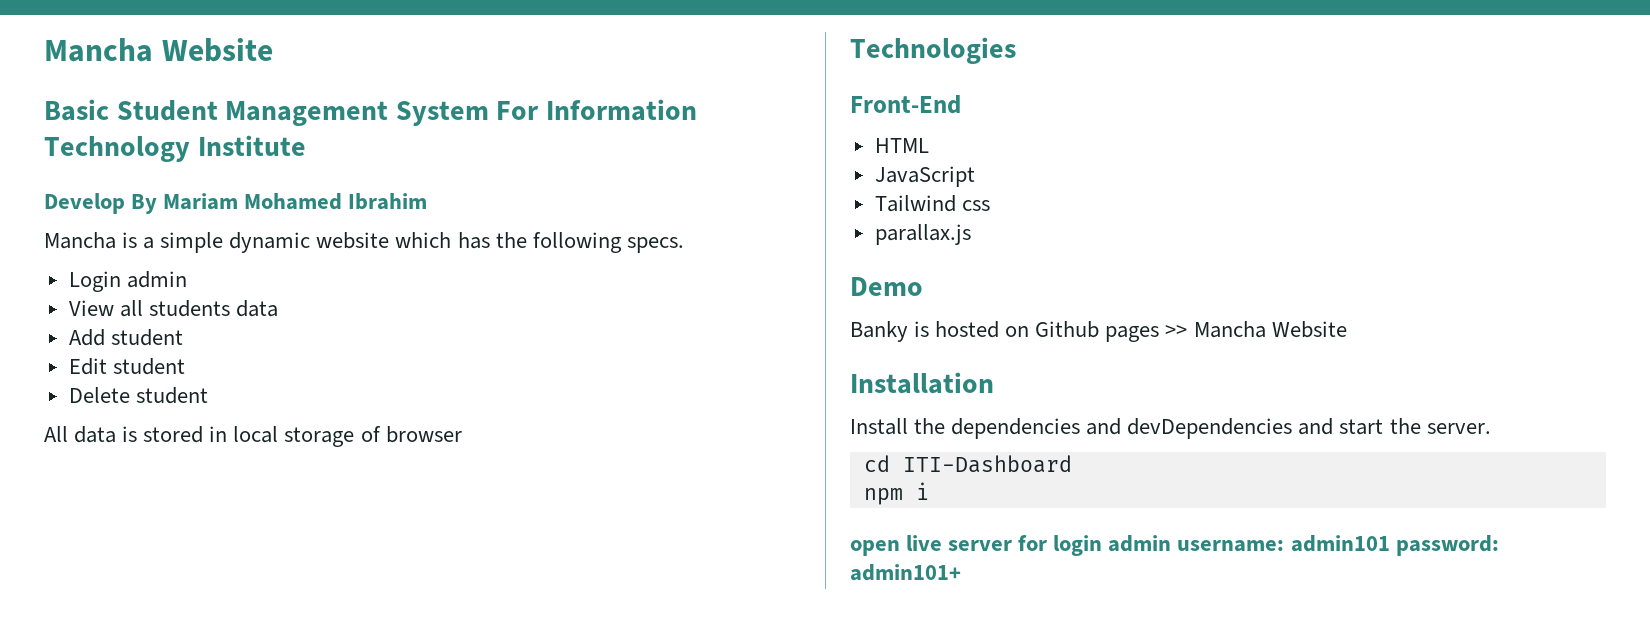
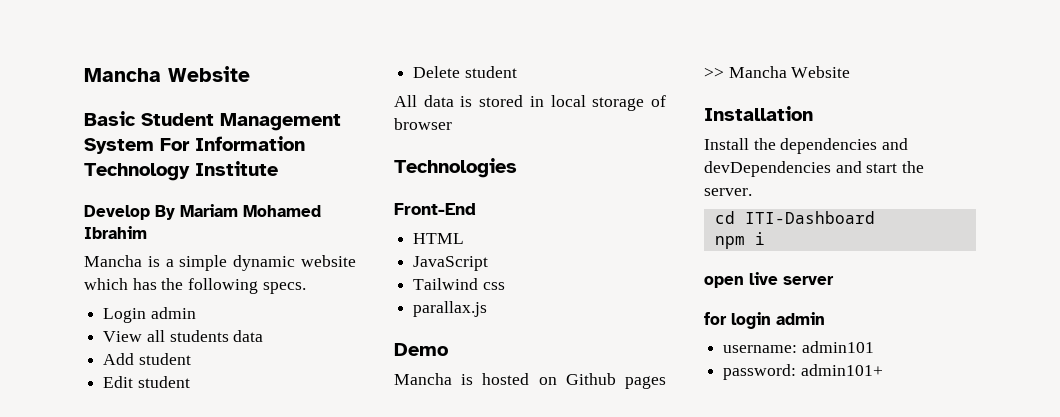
[850,321,908,342] Banky -> [394,373,452,385] Mancha
(1013, 545) none -> (834, 280) //
(1172, 543) none -> (825, 318) //
(1390, 543) none -> (874, 347) //

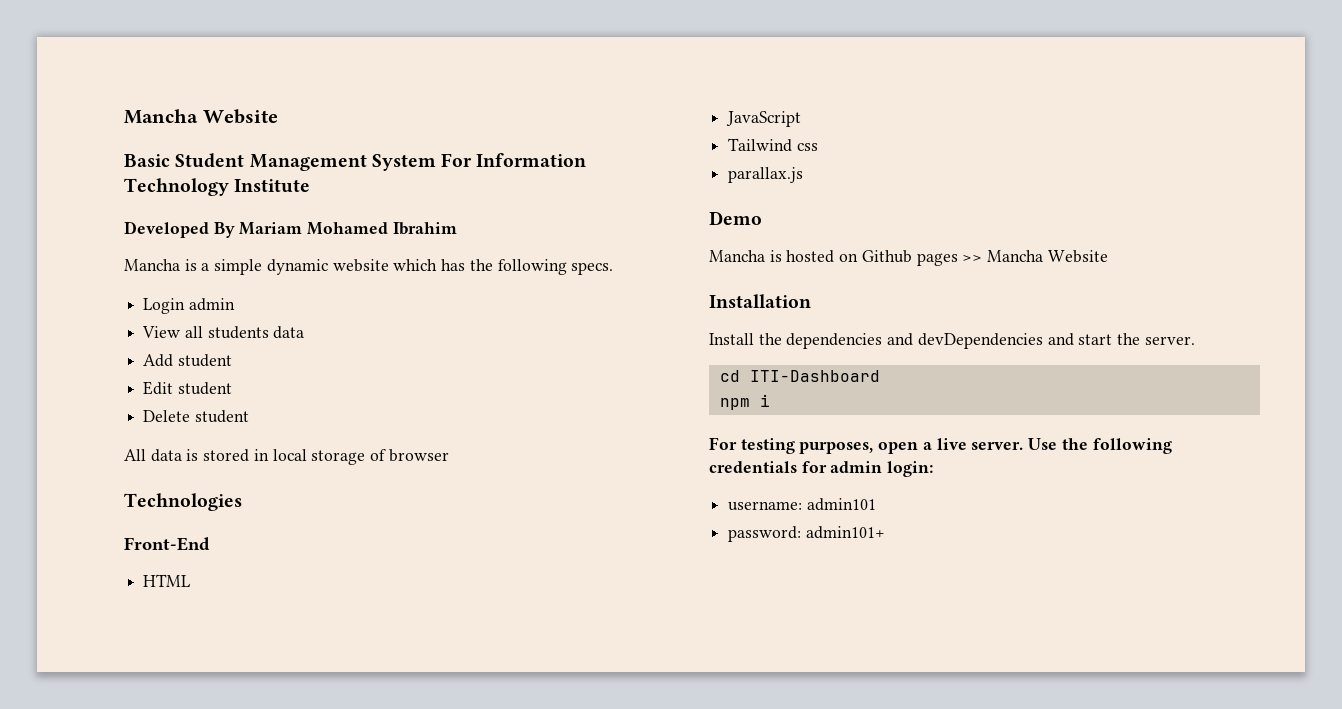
[84,205,150,220] Develop -> [124,221,209,238] Developed
[704,272,834,288] [704,312,825,329] open live server // for login admin -> [709,437,1172,454] [709,461,934,477] For testing purposes, open a live server. Use the following credentials for admin login:

